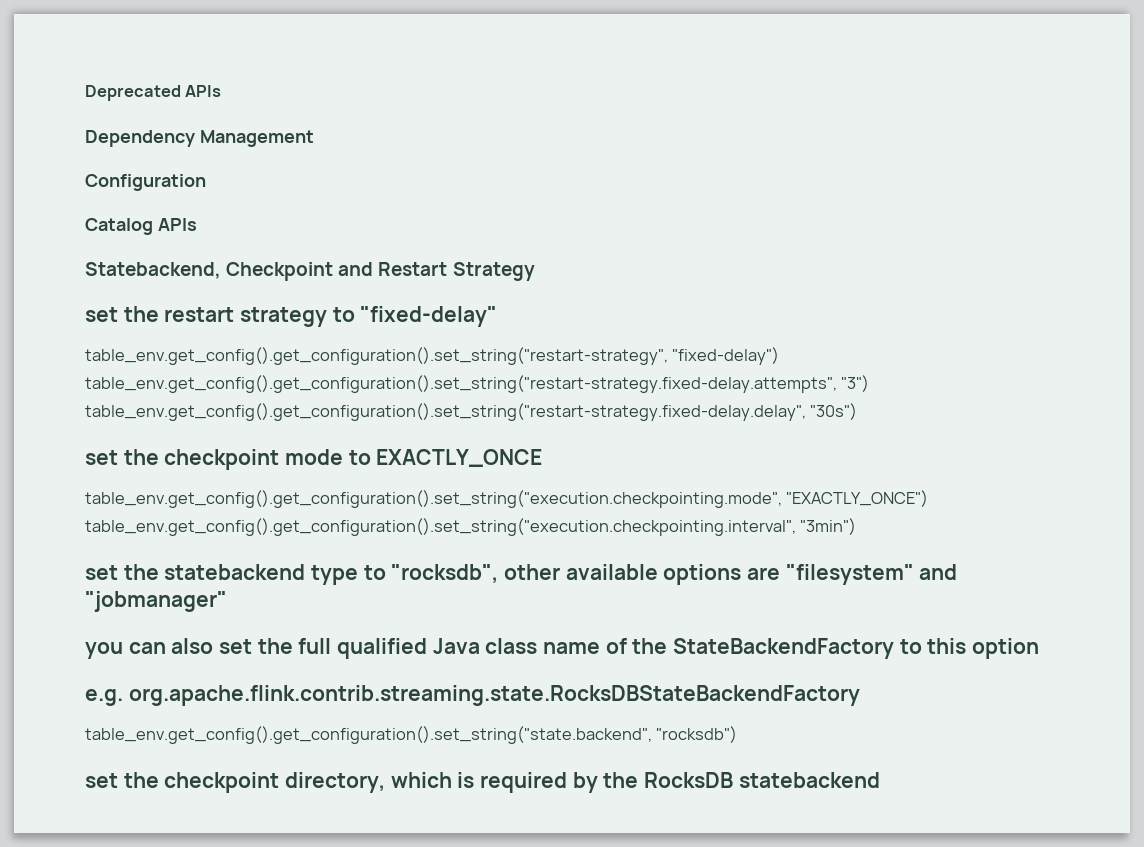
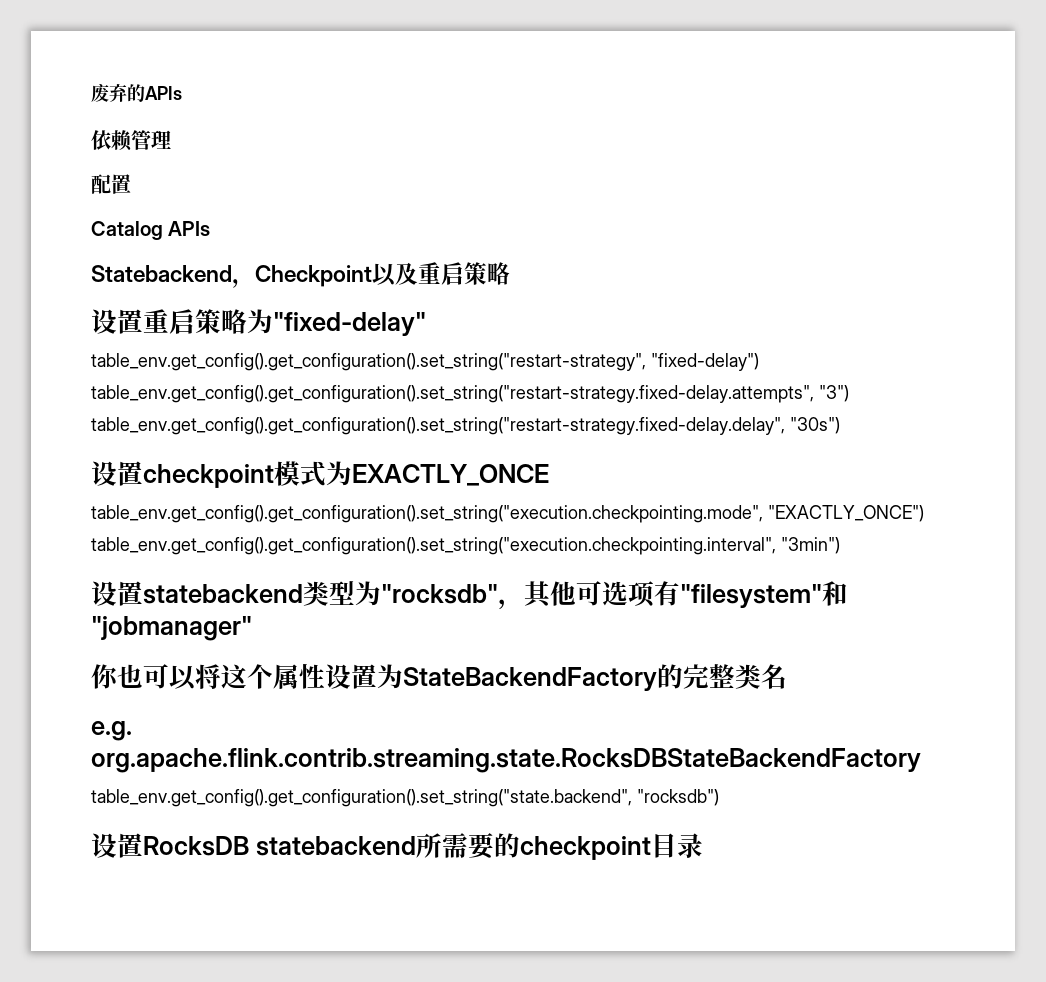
[85,85,222,101] [85,130,314,147] [85,174,206,191] Deprecated APIs // Dependency Management // Configuration -> [91,83,182,102] [91,130,171,151] [91,174,131,194] 废弃的APIs // 依赖管理 // 配置
[85,262,535,281] [85,306,355,327] Statebackend, Checkpoint and Restart Strategy // set the restart strategy to -> [91,262,510,288] [91,309,273,334] Statebackend，Checkpoint以及重启策略 // 设置重启策略为
[85,449,371,470] set the checkpoint mode to -> [91,461,352,488] 设置checkpoint模式为
[85,564,958,585] [85,591,227,612] [85,638,1040,659] [85,685,860,706] [85,726,738,744] [85,772,880,793] set the statebackend type to "rocksdb", other available options are "filesystem" and "jobmanager" // you can also set the full qualified Java class name of the StateBackendFactory to this option // e.g. org.apache.flink.contrib.streaming.state.RocksDBStateBackendFactory // table_env.get_config().get_configuration().set_string("state.backend", "rocksdb") // set the checkpoint directory, which is required by the RocksDB statebackend -> [91,581,848,610] [91,616,252,641] [91,663,787,691] [91,721,132,741] [91,748,921,773] [91,789,719,807] [91,833,703,860] 设置statebackend类型为"rocksdb"，其他可选项有"filesystem"和"jobmanager" // 你也可以将这个属性设置为StateBackendFactory的完整类名 // e.g. org.apache.flink.contrib.streaming.state.RocksDBStateBackendFactory // table_env.get_config().get_configuration().set_string("state.backend", "rocksdb") // 设置RocksDB statebackend所需要的checkpoint目录

